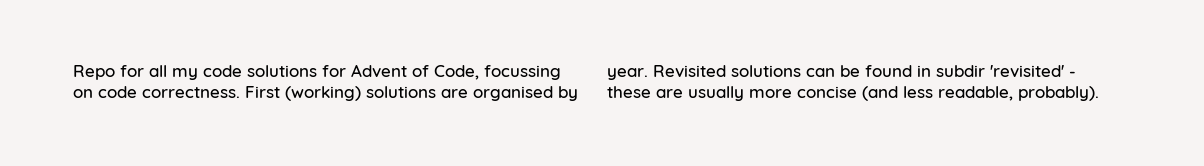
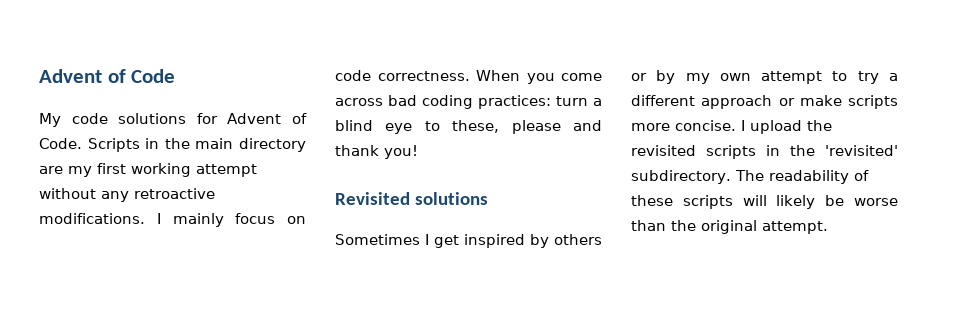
[73,65,198,80] Repo for all my -> [39,69,176,83] [39,113,61,127] Advent of Code // My
[434,65,561,80] [73,86,578,101] [607,65,1076,80] [607,86,1099,101] Code, focussing on code correctness. First (working) solutions are organised by year. Revisited solutions can be found in subdir 'revisited' - these are usually more concise (and less readable, probably). -> [39,138,306,152] [39,163,257,177] [39,188,215,202] [39,213,306,227] [335,70,602,84] [335,95,602,109] [335,120,602,134] [335,145,418,159] [335,192,489,205] [335,234,602,248] [631,70,898,84] [631,95,898,109] [631,120,832,134] [631,145,898,159] [631,170,869,184] [631,195,898,209] [631,220,828,234] Code. Scripts in the main directory are my first working attempt without any retroactive modifications. I mainly focus on code correctness. When you come across bad coding practices: turn a blind eye to these, please and thank you! // Revisited solutions // Sometimes I get inspired by others or by my own attempt to try a different approach or make scripts more concise. I upload the revisited scripts in the 'revisited' subdirectory. The readability of these scripts will likely be worse than the original attempt.

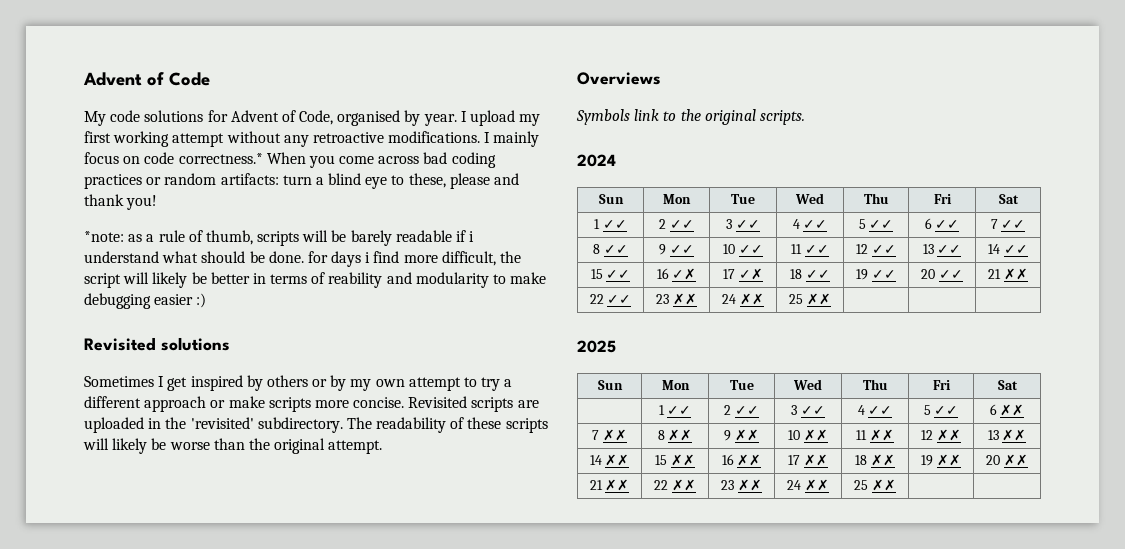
[39,138,306,152] [39,166,63,174] Code. Scripts in the main directory are -> [299,110,516,126] Code, organised by year. I upload
[377,71,470,81] correctness. -> [178,153,263,164] correctness.*
[478,95,551,109] practices: -> [84,173,279,189] practices or random artifacts:
(418, 152) none -> [84,230,475,246] [84,251,522,267] [84,272,547,288] [84,293,207,309] // *note: as a rule of thumb, scripts will be barely readable if i understand what should be done. for days i find more difficult, the script will likely be better in terms of reability and modularity to make debugging easier :)
[741,120,832,134] [631,145,756,159] I upload the revisited scripts -> [408,396,539,412] [84,417,144,433] Revisited scripts are uploaded
(828, 227) none -> [577,72,661,85] [576,109,805,125] [577,154,616,167] [598,194,624,204] [663,194,691,204] [731,194,755,204] [795,193,824,204] [863,193,889,204] [933,194,952,204] [998,194,1019,204] [594,219,627,229] [659,219,694,229] [726,219,760,229] [792,219,828,229] [858,219,894,229] [924,218,960,229] [990,219,1026,229] [593,244,628,254] [659,244,694,255] [723,244,763,254] [791,244,829,254] [856,244,896,254] [922,244,962,254] [988,244,1028,254] [590,269,631,279] [656,268,697,280] [723,268,763,280] [790,269,830,279] [856,269,896,280] [921,269,963,279] [988,268,1028,280] [589,294,632,304] [656,293,697,305] [722,293,764,305] [789,293,831,305] [577,340,616,353] [597,380,623,390] [661,380,690,390] [729,380,754,390] [793,379,822,390] [862,379,888,390] [932,380,951,390] [997,380,1018,390] [658,405,692,415] [724,405,759,415] [791,405,825,415] [857,405,893,415] [923,405,959,415] [989,404,1025,416] [592,429,627,441] [657,429,693,441] [724,429,759,441] [788,429,828,441] [856,429,894,441] [921,429,961,441] [987,429,1027,441] [589,454,630,466] [655,454,695,466] [721,454,762,466] [788,454,828,466] [855,454,895,466] [921,454,961,466] [986,454,1028,466] [589,479,630,491] [654,479,696,491] [721,479,762,491] [787,479,829,491] [854,479,896,491] // Overviews // Symbols link to the original scripts. // 2024 // Sun | Mon | Tue | Wed | Thu | Fri | Sat // 1 ✓✓ | 2 ✓✓ | 3 ✓✓ | 4 ✓✓ | 5 ✓✓ | 6 ✓✓ | 7 ✓✓ // 8 ✓✓ | 9 ✓✓ | 10 ✓✓ | 11 ✓✓ | 12 ✓✓ | 13 ✓✓ | 14 ✓✓ // 15 ✓✓ | 16 ✓✗ | 17 ✓✗ | 18 ✓✓ | 19 ✓✓ | 20 ✓✓ | 21 ✗✗ // 22 ✓✓ | 23 ✗✗ | 24 ✗✗ | 25 ✗✗ | | | // 2025 // Sun | Mon | Tue | Wed | Thu | Fri | Sat // | 1 ✓✓ | 2 ✓✓ | 3 ✓✓ | 4 ✓✓ | 5 ✓✓ | 6 ✗✗ // 7 ✗✗ | 8 ✗✗ | 9 ✗✗ | 10 ✗✗ | 11 ✗✗ | 12 ✗✗ | 13 ✗✗ // 14 ✗✗ | 15 ✗✗ | 16 ✗✗ | 17 ✗✗ | 18 ✗✗ | 19 ✗✗ | 20 ✗✗ // 21 ✗✗ | 22 ✗✗ | 23 ✗✗ | 24 ✗✗ | 25 ✗✗ | |

